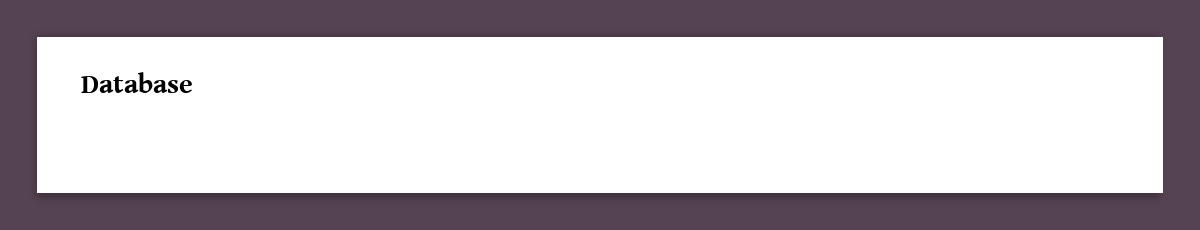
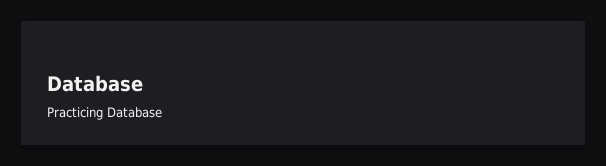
[81,72,193,93] Database -> [47,75,143,92] [47,107,162,120] Database // Practicing Database

